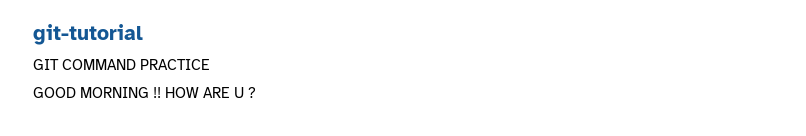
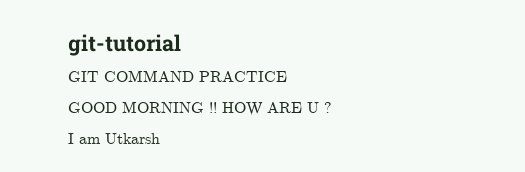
(256, 92) none -> [68,133,160,144] // I am Utkarsh

